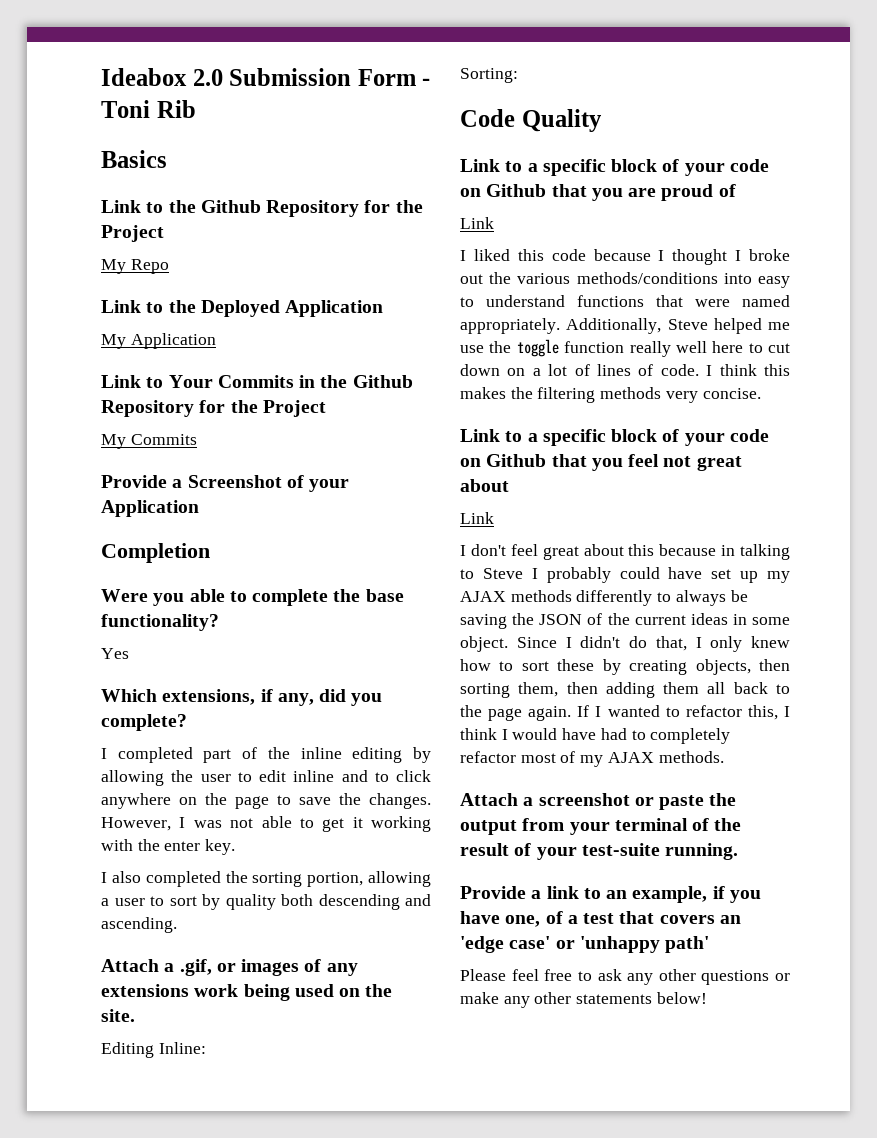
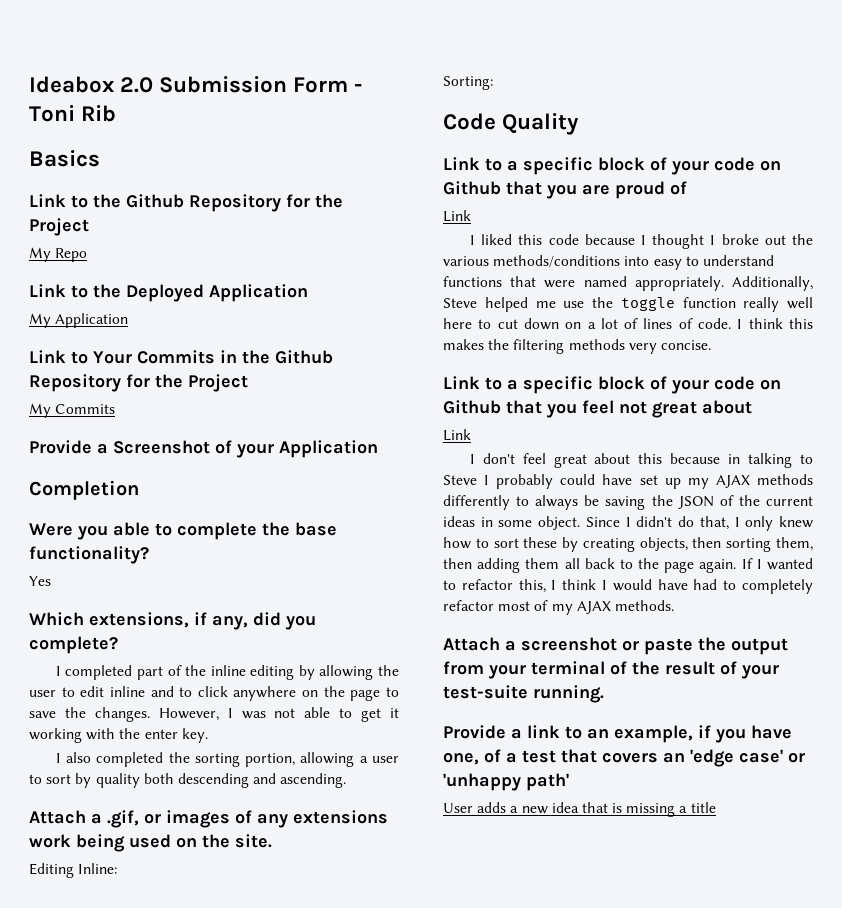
[460,969,790,985] [460,992,707,1008] Please feel free to ask any other questions or make any other statements below! -> [443,802,716,817] User adds a new idea that is missing a title

